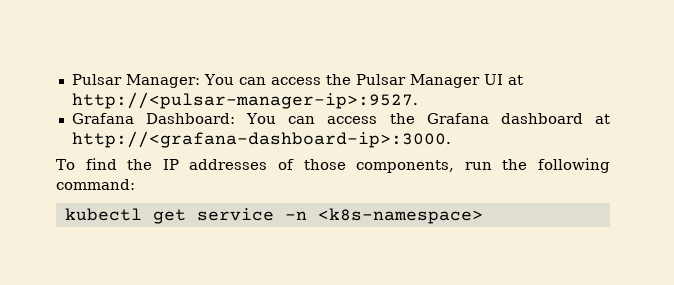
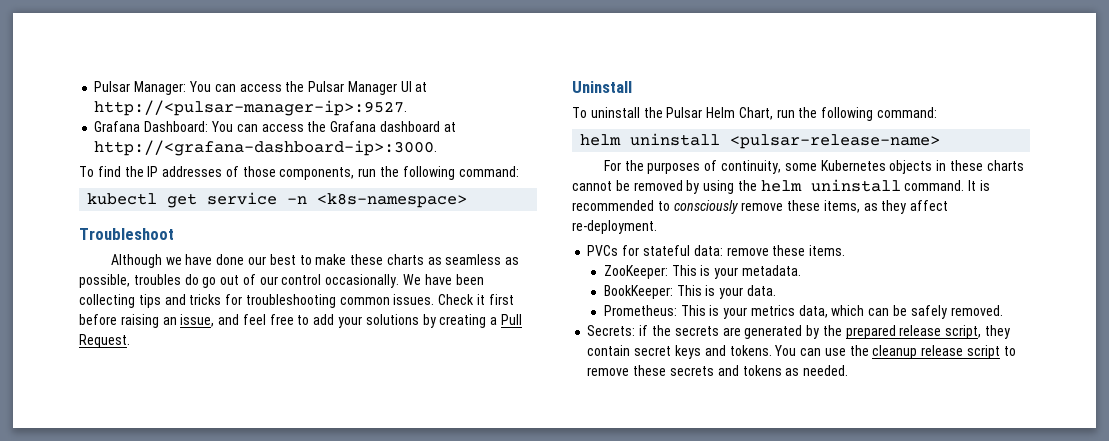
(483, 216) none -> [79,228,174,240] [110,254,520,268] [79,274,484,288] [79,294,514,308] [79,314,522,328] [79,334,130,348] [572,81,632,93] [572,107,938,121] [580,133,941,149] [603,160,1024,174] [572,179,991,194] [572,200,949,214] [572,220,657,234] [587,245,846,256] [603,265,801,279] [603,285,776,299] [603,305,1003,319] [587,325,1010,339] [587,345,1016,359] [587,365,849,376] // Troubleshoot // Although we have done our best to make these charts as seamless as possible, troubles do go out of our control occasionally. We have been collecting tips and tricks for troubleshooting common issues. Check it first before raising an issue, and feel free to add your solutions by creating a Pull Request. // Uninstall // To uninstall the Pulsar Helm Chart, run the following command: // helm uninstall <pulsar-release-name> // For the purposes of continuity, some Kubernetes objects in these charts cannot be removed by using the helm uninstall command. It is recommended to consciously remove these items, as they affect re-deployment. // PVCs for stateful data: remove these items. // ZooKeeper: This is your metadata. // BookKeeper: This is your data. // Prometheus: This is your metrics data, which can be safely removed. // Secrets: if the secrets are generated by the prepared release script, they contain secret keys and tokens. You can use the cleanup release script to remove these secrets and tokens as needed.

